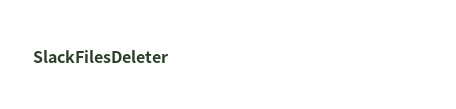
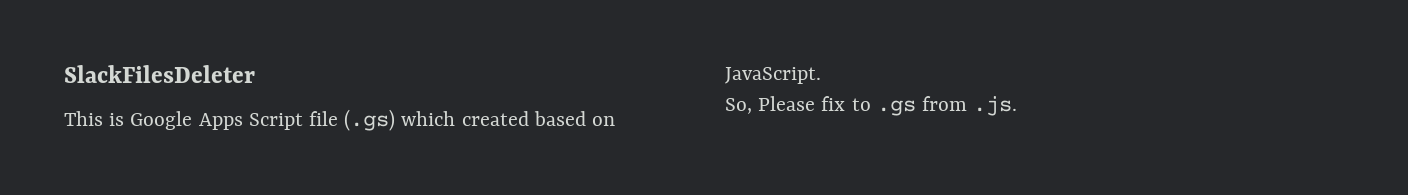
(168, 56) none -> [64,109,616,131] [725,67,821,84] [725,96,1018,116] // This is Google Apps Script file (.gs) which created based on JavaScript. // So, Please fix to .gs from .js.

